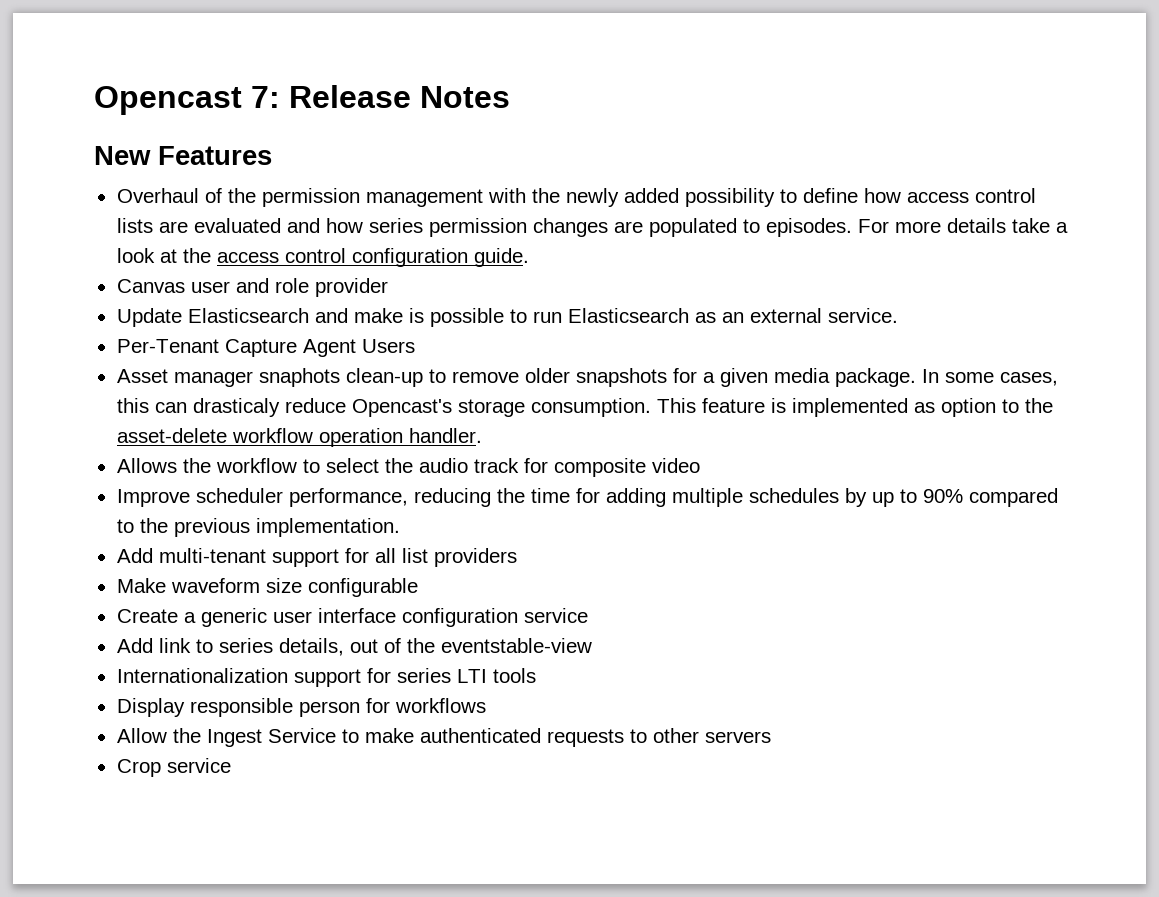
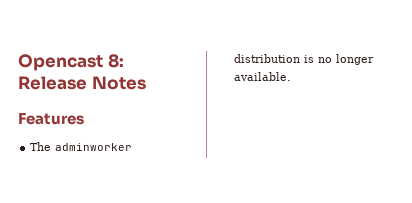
[251,86,280,108] 7: -> [107,54,124,68] 8:
[94,146,151,165] New -> (146, 83) none
[116,188,1036,207] [116,218,1068,237] [116,248,529,267] [116,278,388,297] [116,308,898,327] [116,339,415,357] [116,368,1058,387] [116,398,1053,417] [116,428,482,447] [116,458,700,477] [116,488,1058,507] [116,518,400,537] [116,548,517,567] [116,578,418,597] [116,608,588,627] [116,638,592,656] [116,668,536,687] [116,698,486,717] [116,728,771,747] [116,758,231,777] Overhaul of the permission management with the newly added possibility to define how access control lists are evaluated and how series permission changes are populated to episodes. For more details take a look at the access control configuration guide. // Canvas user and role provider // Update Elasticsearch and make is possible to run Elasticsearch as an external service. // Per-Tenant Capture Agent Users // Asset manager snaphots clean-up to remove older snapshots for a given media package. In some cases, this can drasticaly reduce Opencast's storage consumption. This feature is implemented as option to the asset-delete workflow operation handler. // Allows the workflow to select the audio track for composite video // Improve scheduler performance, reducing the time for adding multiple schedules by up to 90% compared to the previous implementation. // Add multi-tenant support for all list providers // Make waveform size configurable // Create a generic user interface configuration service // Add link to series details, out of the eventstable-view // Internationalization support for series LTI tools // Display responsible person for workflows // Allow the Ingest Service to make authenticated requests to other servers // Crop service -> [30,142,133,151] [234,54,375,65] [234,72,292,81] The adminworker distribution is no longer available.

